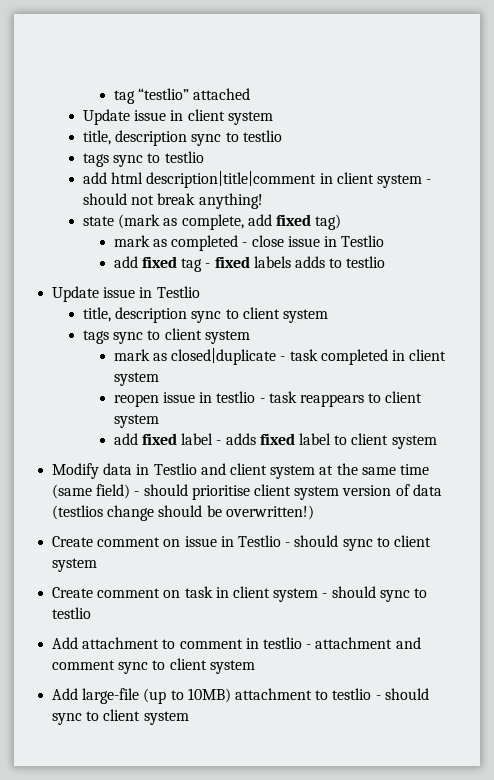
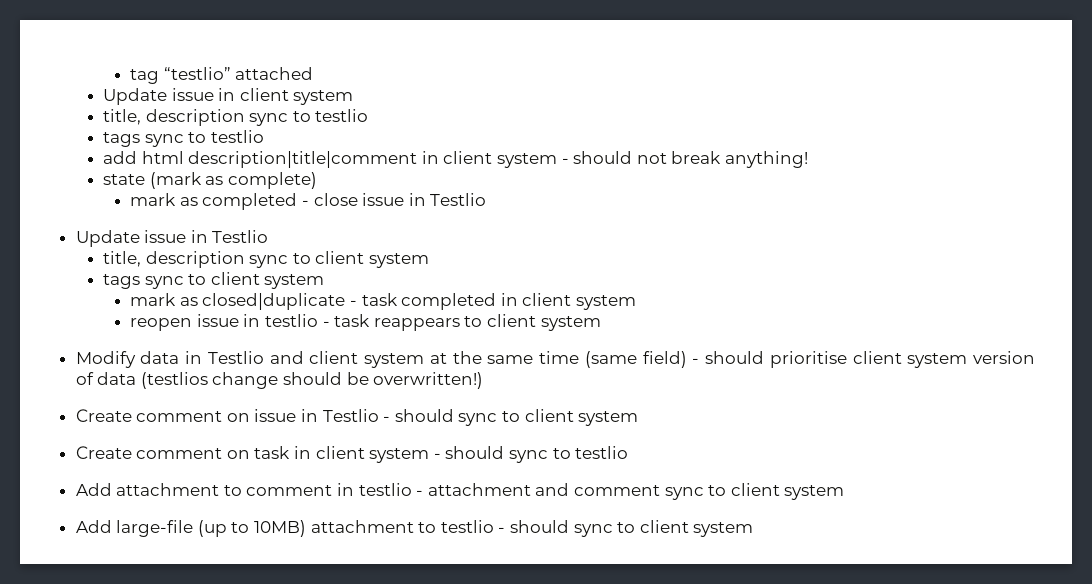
[181,214,342,230] complete, add fixed tag) -> [227,172,317,189] complete)
[113,256,386,272] // add fixed tag - fixed labels adds to testlio -> (487, 199) none
[113,433,437,449] // add fixed label - adds fixed label to client system -> (601, 323) none

